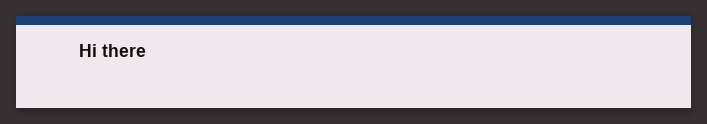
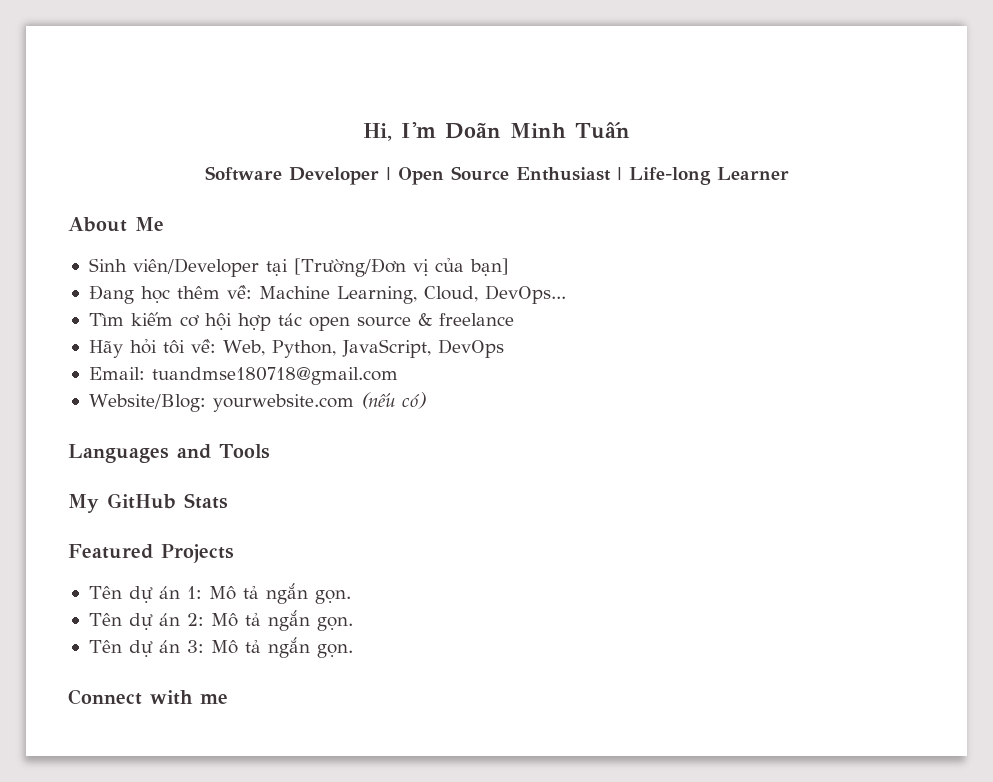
[79,44,146,57] Hi there -> [363,122,631,141] [204,166,789,185] [68,217,164,232] [88,258,509,277] [88,285,566,304] [88,312,514,331] [88,339,504,358] [88,367,398,385] [88,392,426,412] [68,444,270,463] [68,493,228,513] [68,544,234,563] [88,583,351,604] [88,610,353,631] [88,637,353,658] [68,689,228,705] Hi, I'm Doãn Minh Tuấn // Software Developer | Open Source Enthusiast | Life-long Learner // About Me // Sinh viên/Developer tại [Trường/Đơn vị của bạn] // Đang học thêm về: Machine Learning, Cloud, DevOps... // Tìm kiếm cơ hội hợp tác open source & freelance // Hãy hỏi tôi về: Web, Python, JavaScript, DevOps // Email: tuandmse180718@gmail.com // Website/Blog: yourwebsite.com (nếu có) // Languages and Tools // My GitHub Stats // Featured Projects // Tên dự án 1: Mô tả ngắn gọn. // Tên dự án 2: Mô tả ngắn gọn. // Tên dự án 3: Mô tả ngắn gọn. // Connect with me

